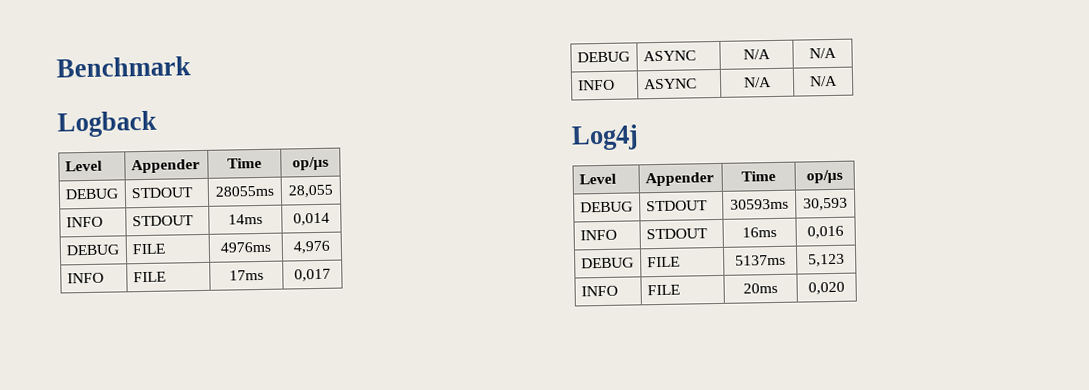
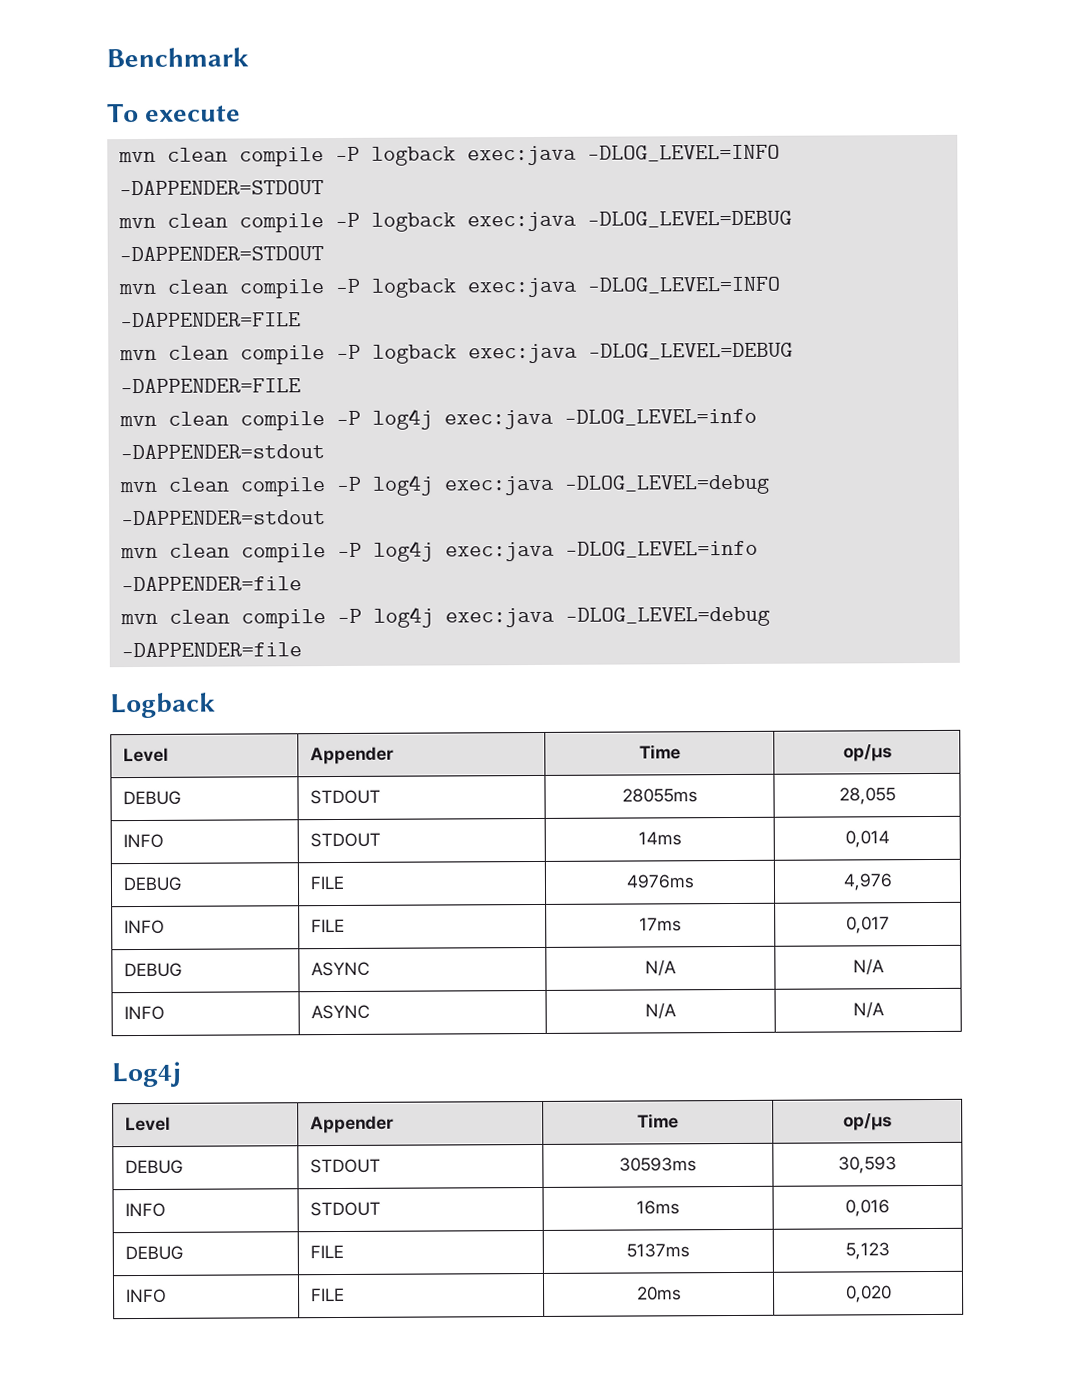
(191, 67) none -> [107,103,242,123] [117,144,780,167] [118,180,324,196] [117,210,792,233] [118,246,324,262] [117,276,780,299] [119,312,301,328] [118,342,793,365] [119,378,301,394] [118,408,757,431] [119,444,325,460] [118,474,770,497] [120,510,326,526] [119,540,758,563] [120,576,302,592] [119,606,770,629] [120,642,302,658] // To execute // mvn clean compile -P logback exec:java -DLOG_LEVEL=INFO -DAPPENDER=STDOUT // mvn clean compile -P logback exec:java -DLOG_LEVEL=DEBUG -DAPPENDER=STDOUT // mvn clean compile -P logback exec:java -DLOG_LEVEL=INFO -DAPPENDER=FILE // mvn clean compile -P logback exec:java -DLOG_LEVEL=DEBUG -DAPPENDER=FILE // mvn clean compile -P log4j exec:java -DLOG_LEVEL=info -DAPPENDER=stdout // mvn clean compile -P log4j exec:java -DLOG_LEVEL=debug -DAPPENDER=stdout // mvn clean compile -P log4j exec:java -DLOG_LEVEL=info -DAPPENDER=file // mvn clean compile -P log4j exec:java -DLOG_LEVEL=debug -DAPPENDER=file

